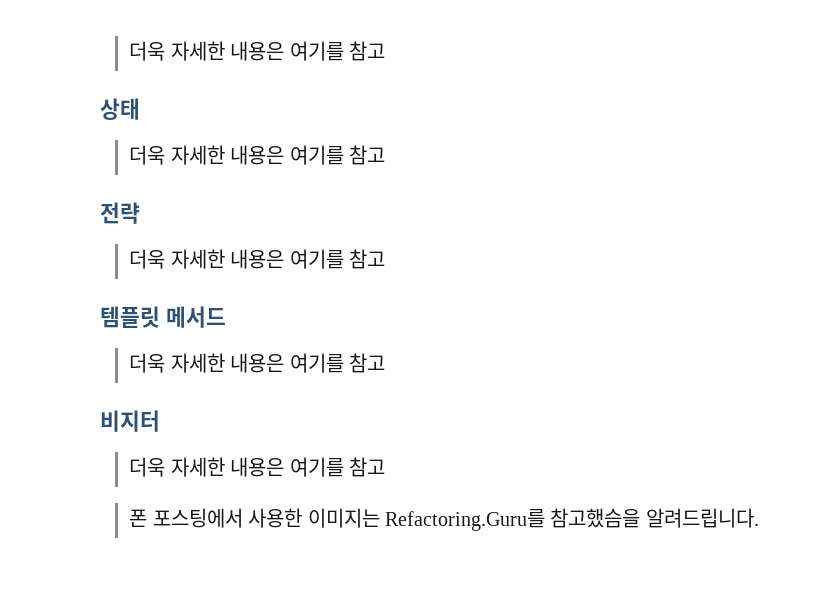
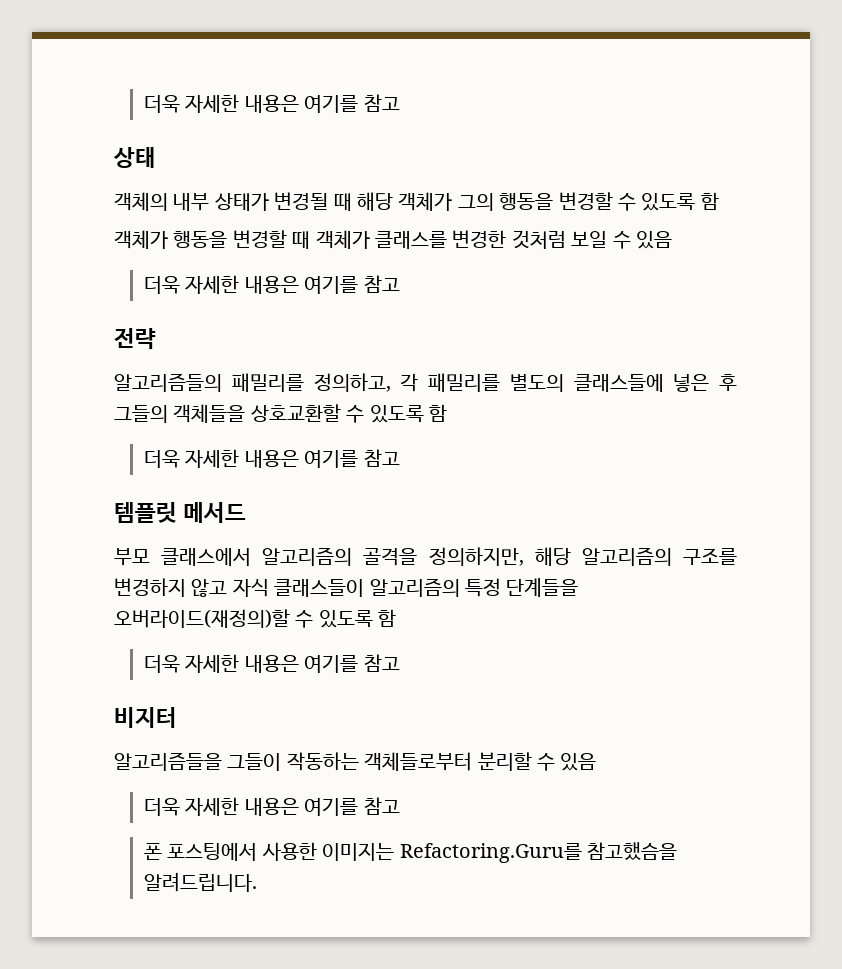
(140, 109) none -> [114,192,719,211] [114,230,672,249] // 객체의 내부 상태가 변경될 때 해당 객체가 그의 행동을 변경할 수 있도록 함 // 객체가 행동을 변경할 때 객체가 클래스를 변경한 것처럼 보일 수 있음
(140, 213) none -> [114,373,737,392] [114,404,447,423] // 알고리즘들의 패밀리를 정의하고, 각 패밀리를 별도의 클래스들에 넣은 후 그들의 객체들을 상호교환할 수 있도록 함
(226, 317) none -> [114,547,737,566] [114,578,579,597] [114,609,397,628] // 부모 클래스에서 알고리즘의 골격을 정의하지만, 해당 알고리즘의 구조를 변경하지 않고 자식 클래스들이 알고리즘의 특정 단계들을 오버라이드(재정의)할 수 있도록 함
(160, 421) none -> [114,752,597,771] // 알고리즘들을 그들이 작동하는 객체들로부터 분리할 수 있음

